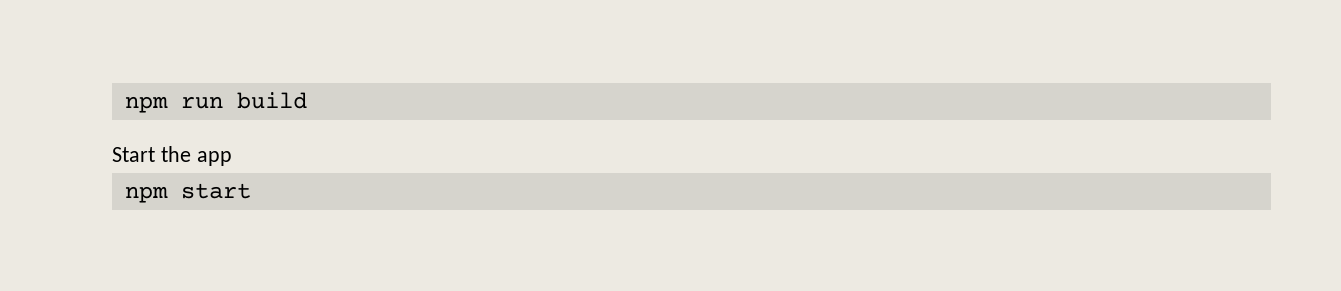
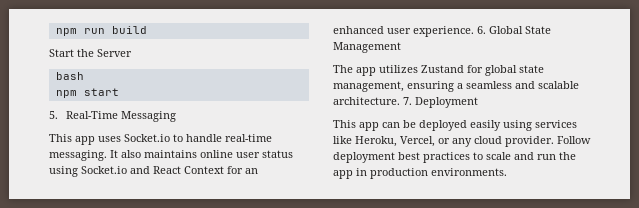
[196,151,232,166] app -> [97,49,132,57] [55,72,84,80] Server // bash
(251, 191) none -> [49,111,177,122] [49,134,272,145] [49,150,293,161] [49,166,258,177] [333,26,551,37] [333,42,401,53] [333,65,544,76] [333,81,579,92] [333,97,478,108] [333,120,577,131] [333,136,591,147] [333,152,576,163] [333,168,507,179] // 5. Real-Time Messaging // This app uses Socket.io to handle real-time messaging. It also maintains online user status using Socket.io and React Context for an enhanced user experience. 6. Global State Management // The app utilizes Zustand for global state management, ensuring a seamless and scalable architecture. 7. Deployment // This app can be deployed easily using services like Heroku, Vercel, or any cloud provider. Follow deployment best practices to scale and run the app in production environments.

